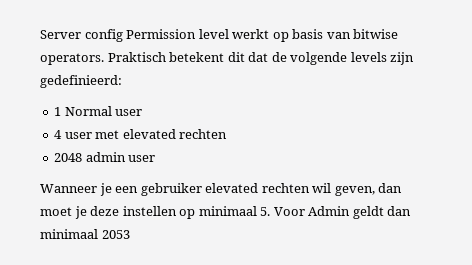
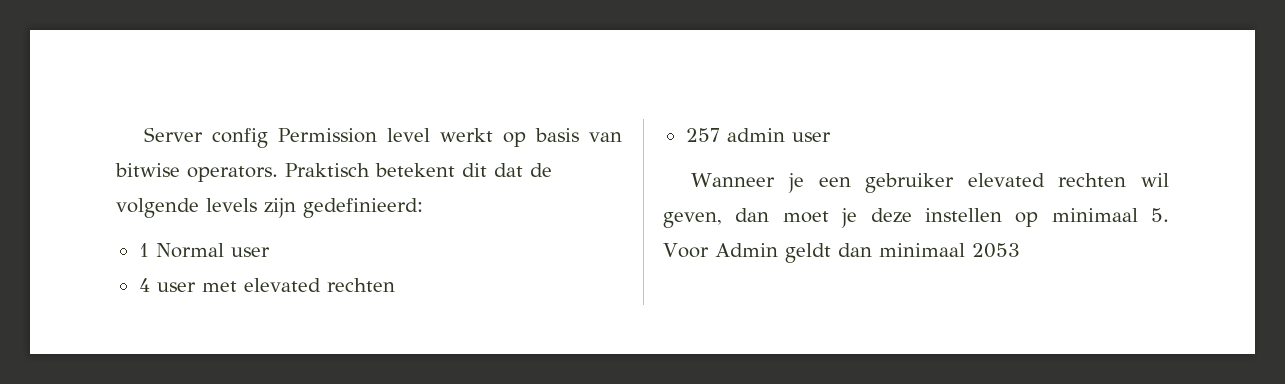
[54,153,83,162] 2048 -> [685,128,720,142] 257

